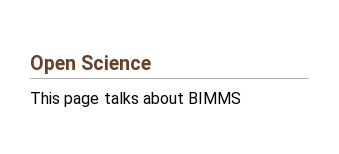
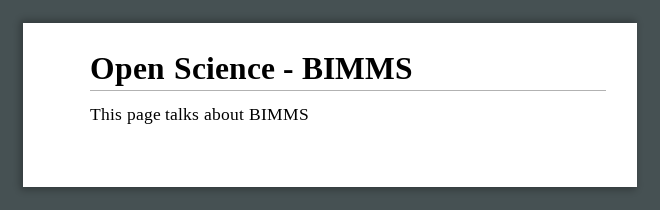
(152, 62) none -> [283,58,413,79] - BIMMS

